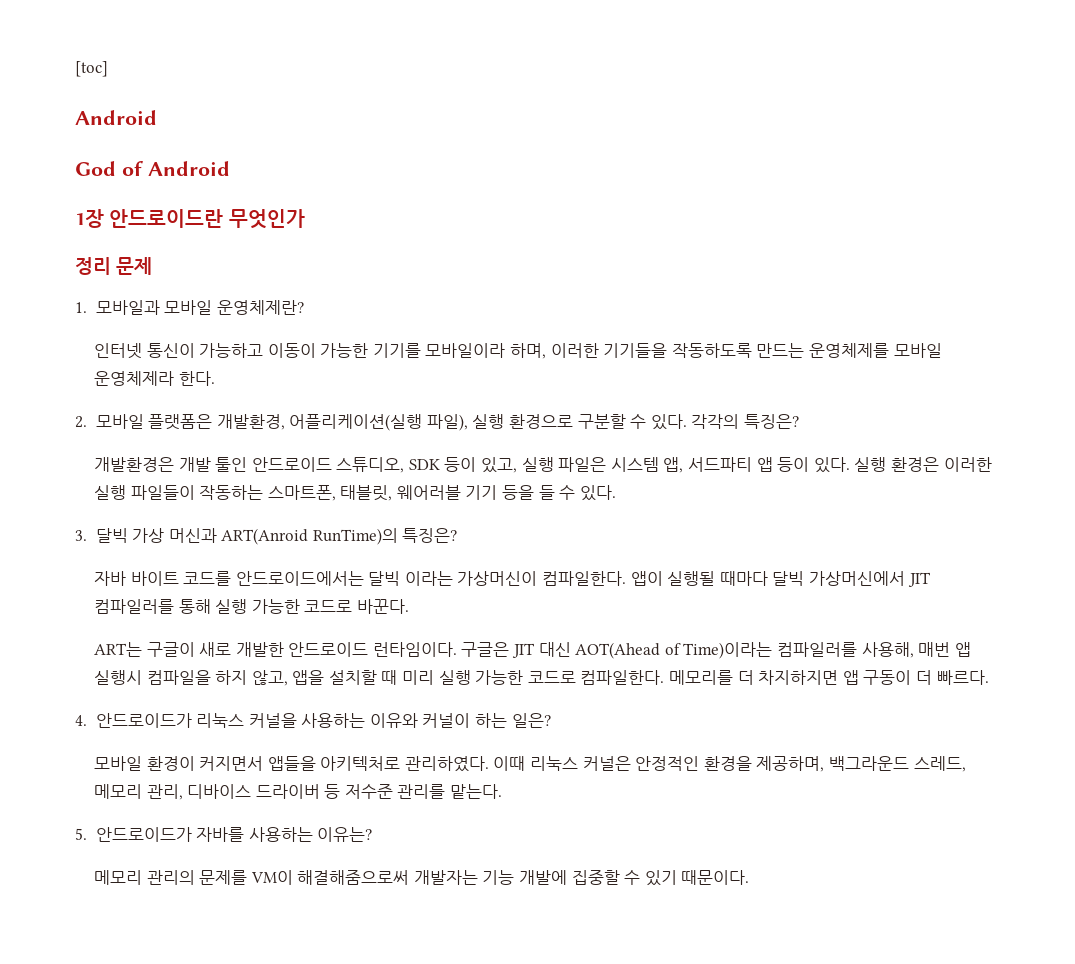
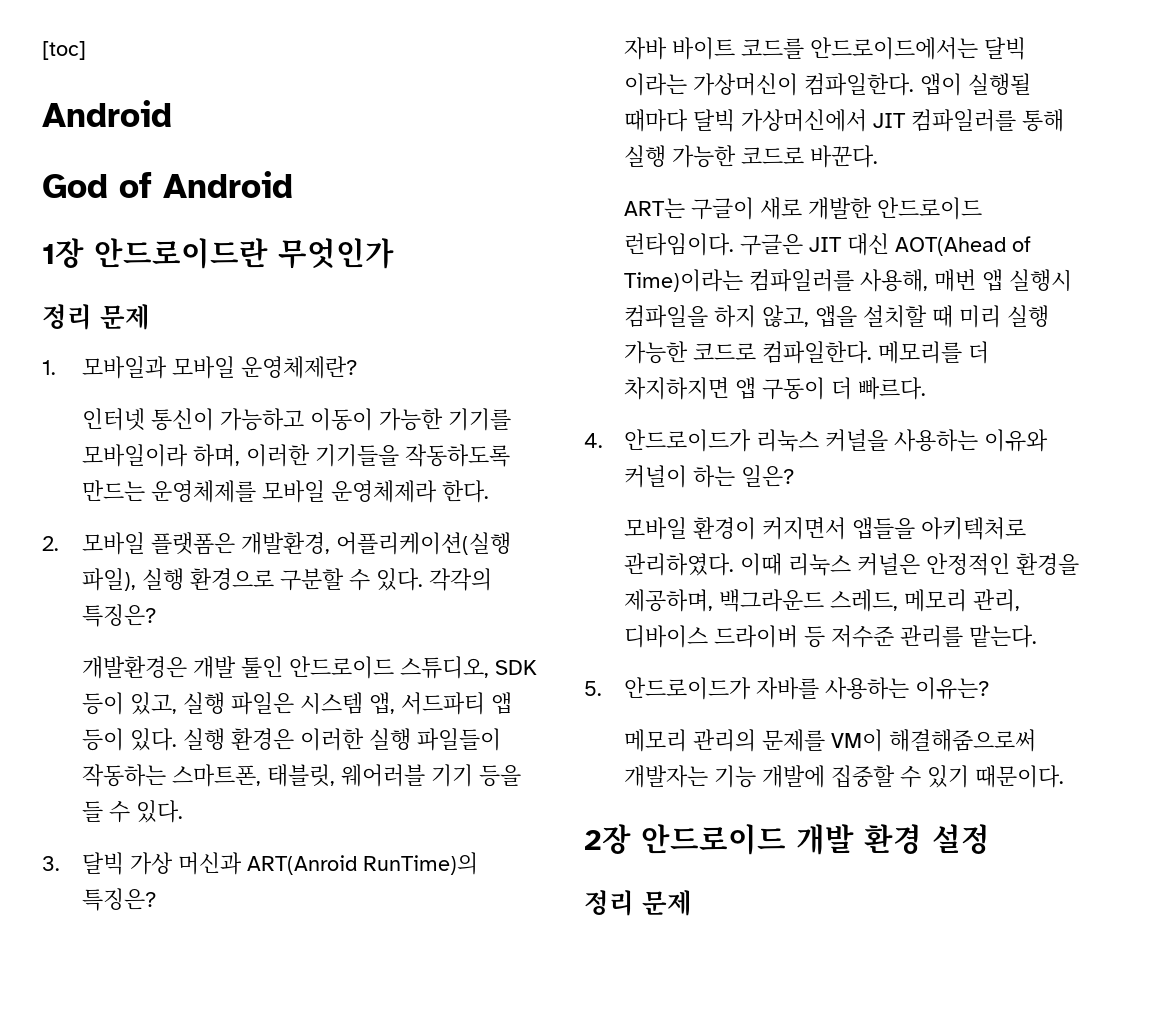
(750, 877) none -> [584,824,990,855] [584,890,692,916] // 2장 안드로이드 개발 환경 설정 // 정리 문제

